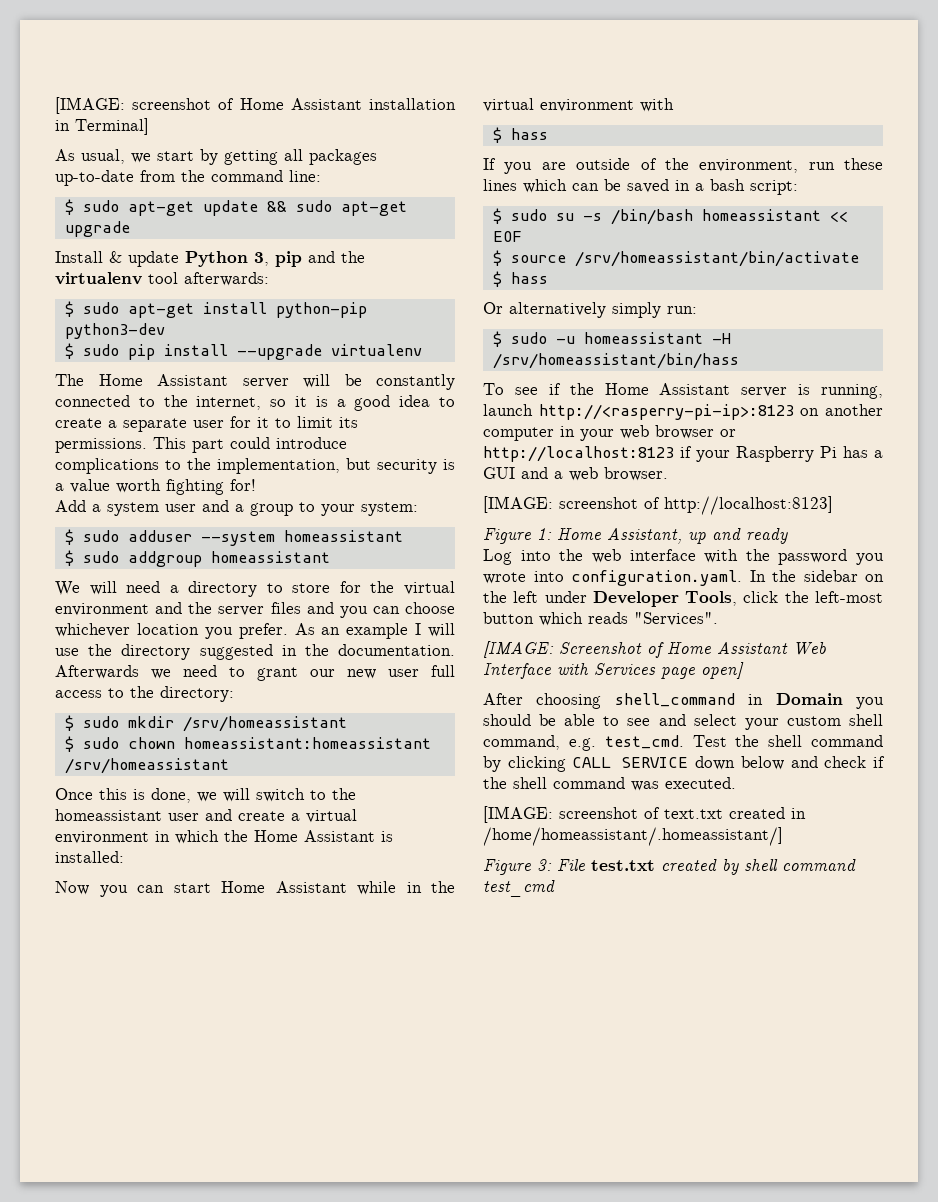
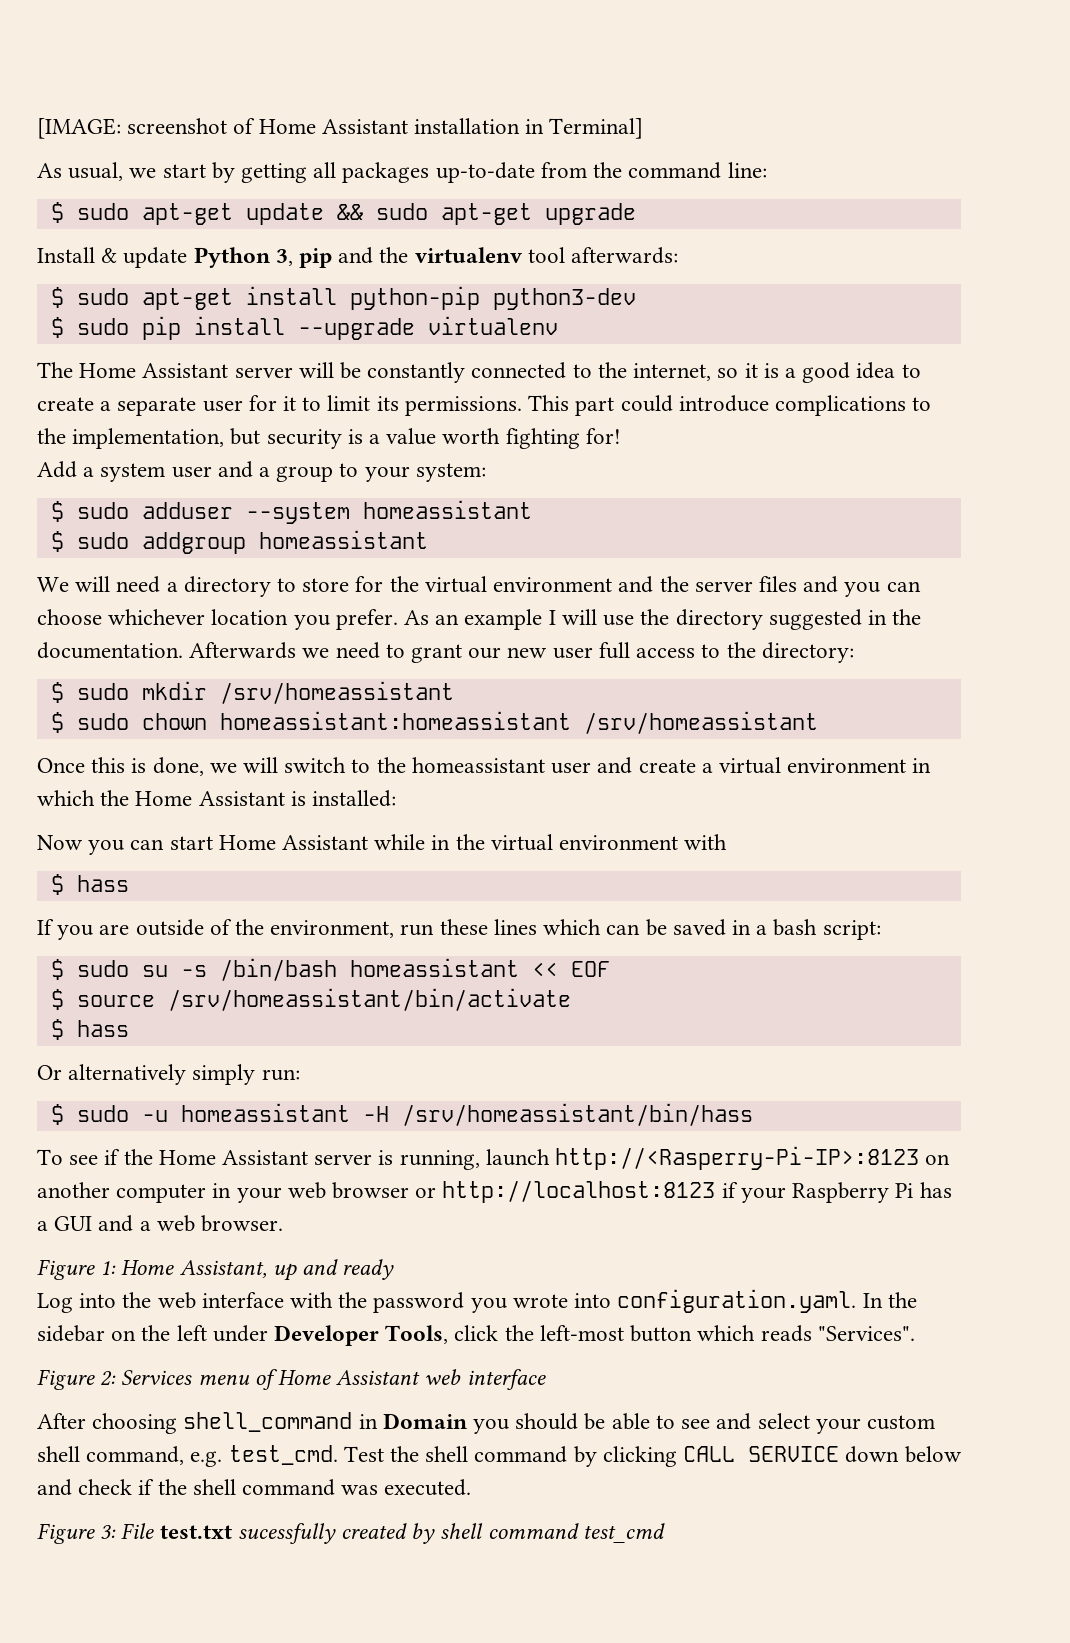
[538,404,794,420] http://<rasperry-pi-ip>:8123 -> [555,1146,920,1170] http://<Rasperry-Pi-IP>:8123
[483,496,833,515] // [IMAGE: screenshot of http://localhost:8123] -> (284, 1223) none
[483,641,826,658] [483,662,744,679] [IMAGE: Screenshot of Home Assistant Web Interface with Services page open] -> [37,1369,546,1390] Figure 2: Services menu of Home Assistant web interface
[483,806,806,823] [483,827,783,846] // [IMAGE: screenshot of text.txt created in /home/homeassistant/.homeassistant/] -> (472, 1487) none
(655, 865) none -> [237,1523,336,1544] sucessfully

